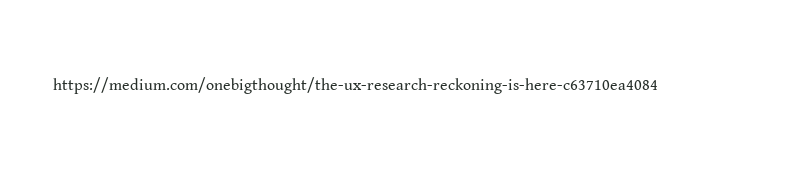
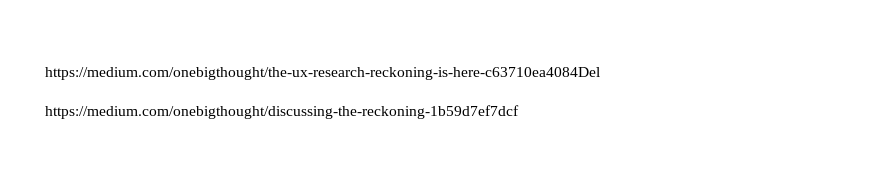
[53,77,658,94] https://medium.com/onebigthought/the-ux-research-reckoning-is-here-c63710ea4084 -> [45,67,600,80] [45,105,519,119] https://medium.com/onebigthought/the-ux-research-reckoning-is-here-c63710ea4084Del // https://medium.com/onebigthought/discussing-the-reckoning-1b59d7ef7dcf

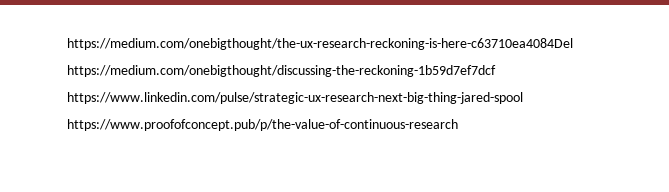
(519, 112) none -> [67,92,523,104] [67,119,458,131] // https://www.linkedin.com/pulse/strategic-ux-research-next-big-thing-jared-spool // https://www.proofofconcept.pub/p/the-value-of-continuous-research

